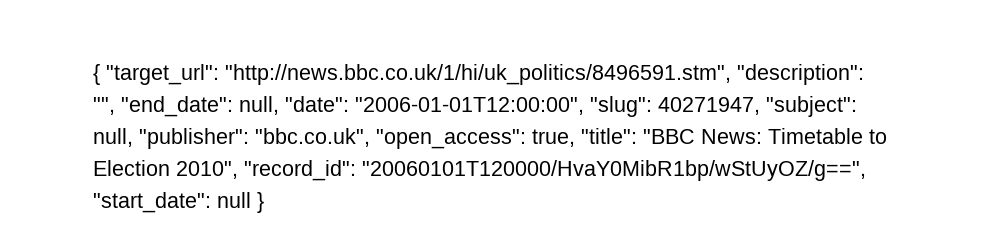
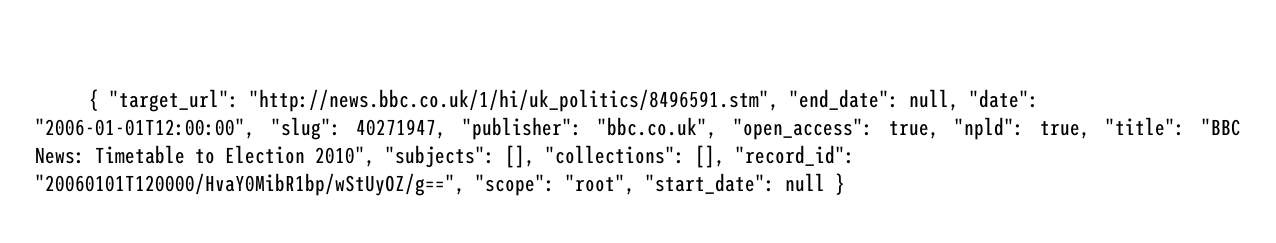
[737,64,864,85] [93,97,115,115] "description": "", -> (779, 100) none
[766,96,857,117] [93,128,133,147] "subject": null, -> (447, 129) none
(575, 138) none -> [954,117,1090,140] "npld": true,
[244,160,866,181] "record_id": "20060101T120000/HvaY0MibR1bp/wStUyOZ/g==", -> [385,145,855,168] [35,173,635,196] "subjects": [], "collections": [], "record_id": "20060101T120000/HvaY0MibR1bp/wStUyOZ/g==", "scope": "root",

